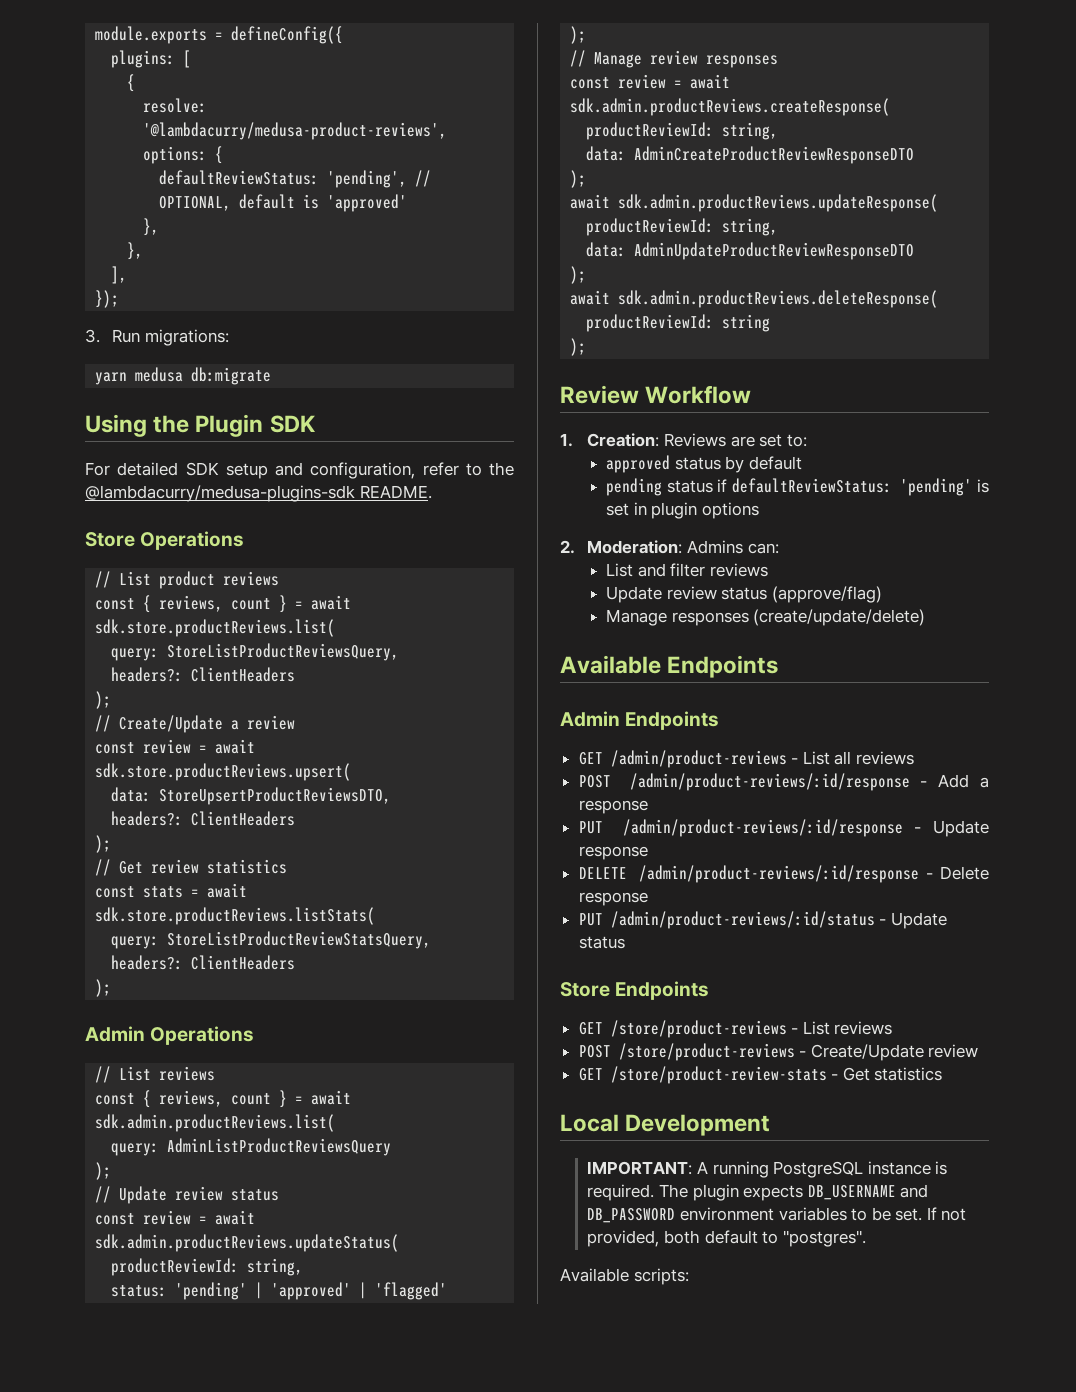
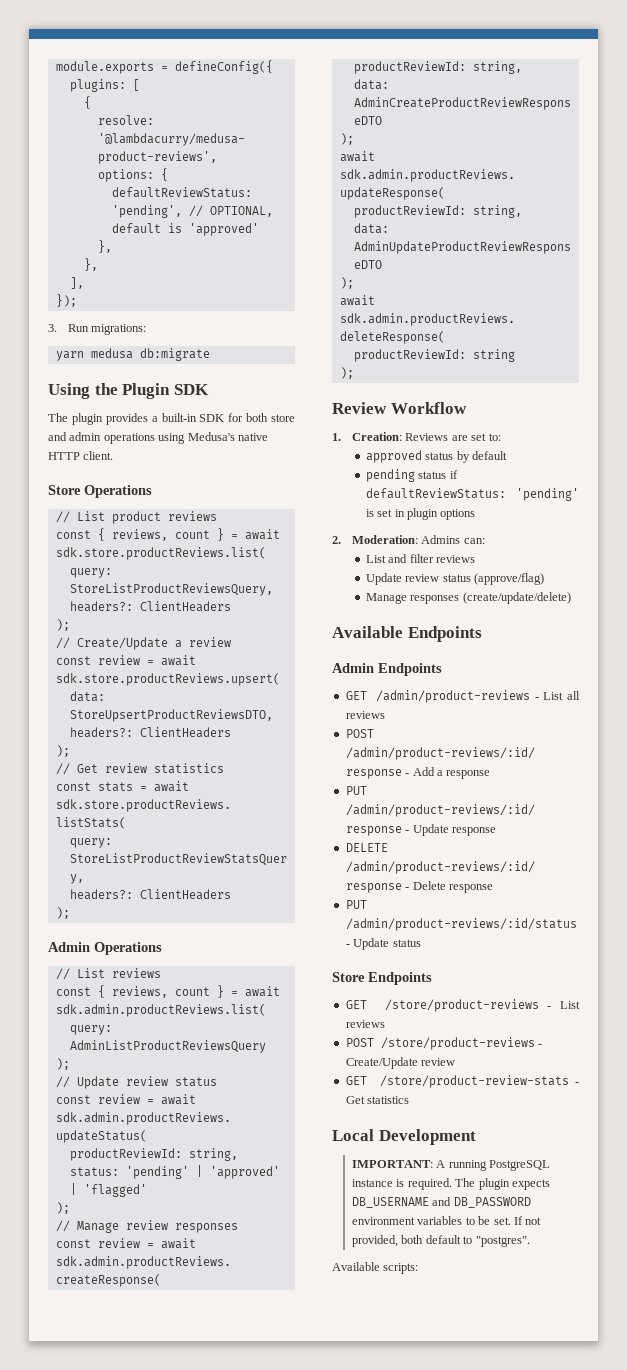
[85,462,514,479] [85,485,432,502] For detailed SDK setup and configuration, refer to the @lambdacurry/medusa-plugins-sdk README. -> [48,413,295,425] [48,432,268,444] [48,451,114,460] The plugin provides a built-in SDK for both store and admin operations using Medusa's native HTTP client.

